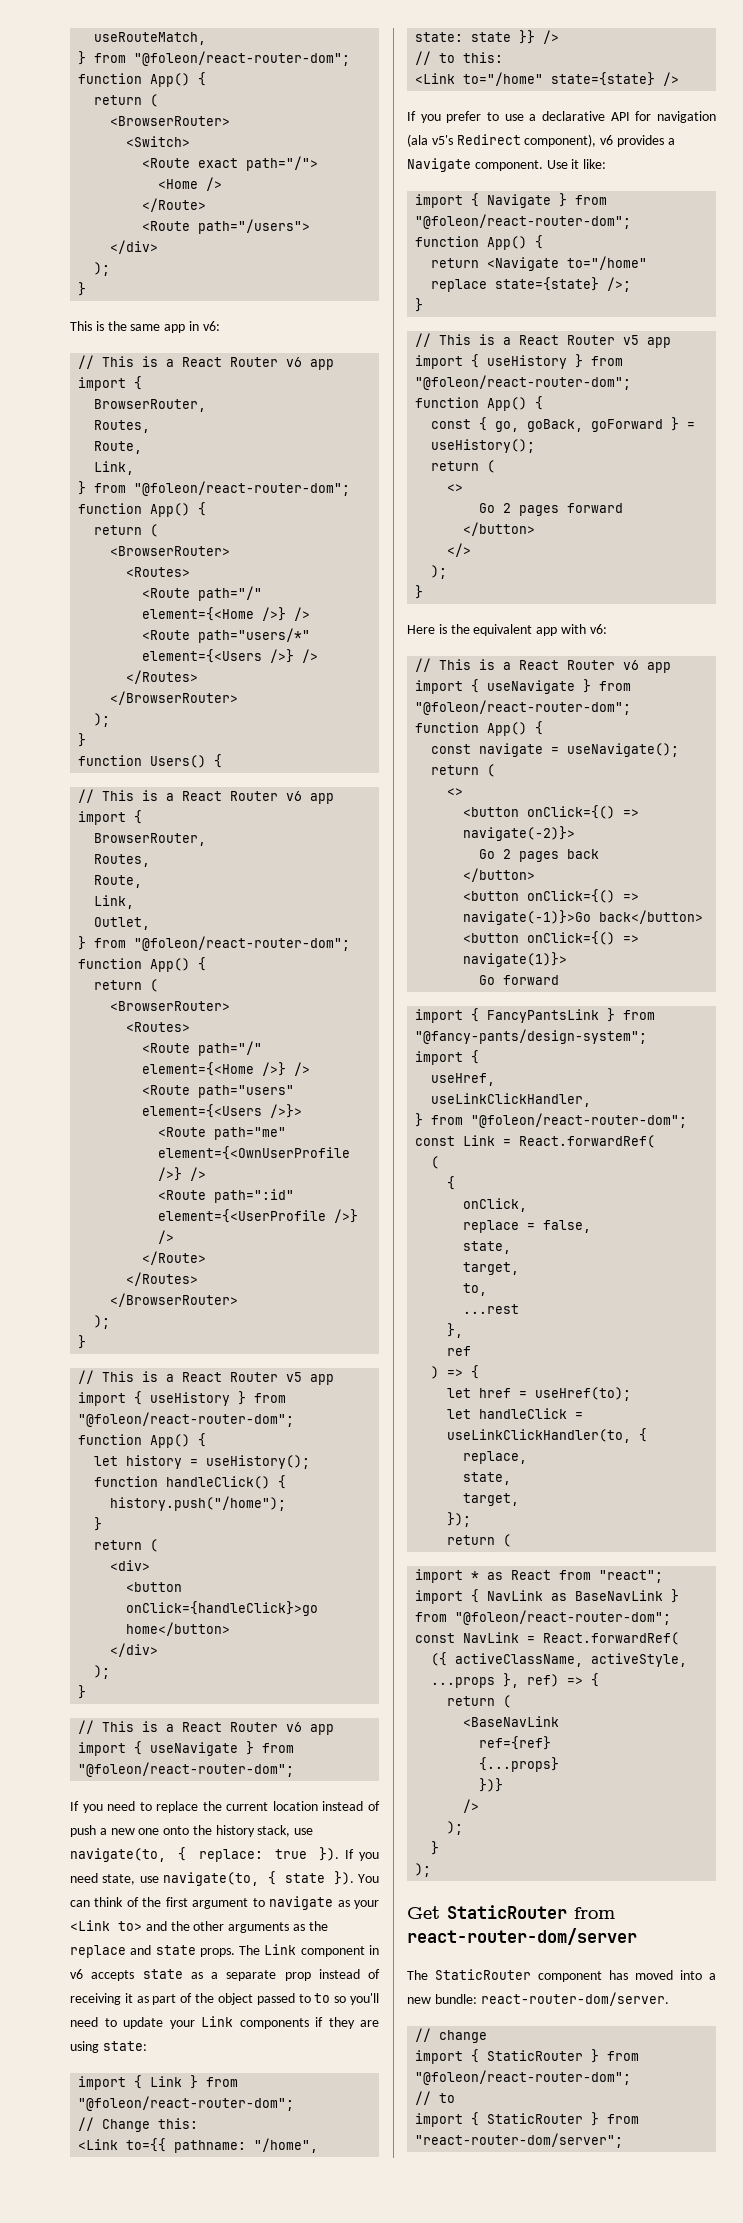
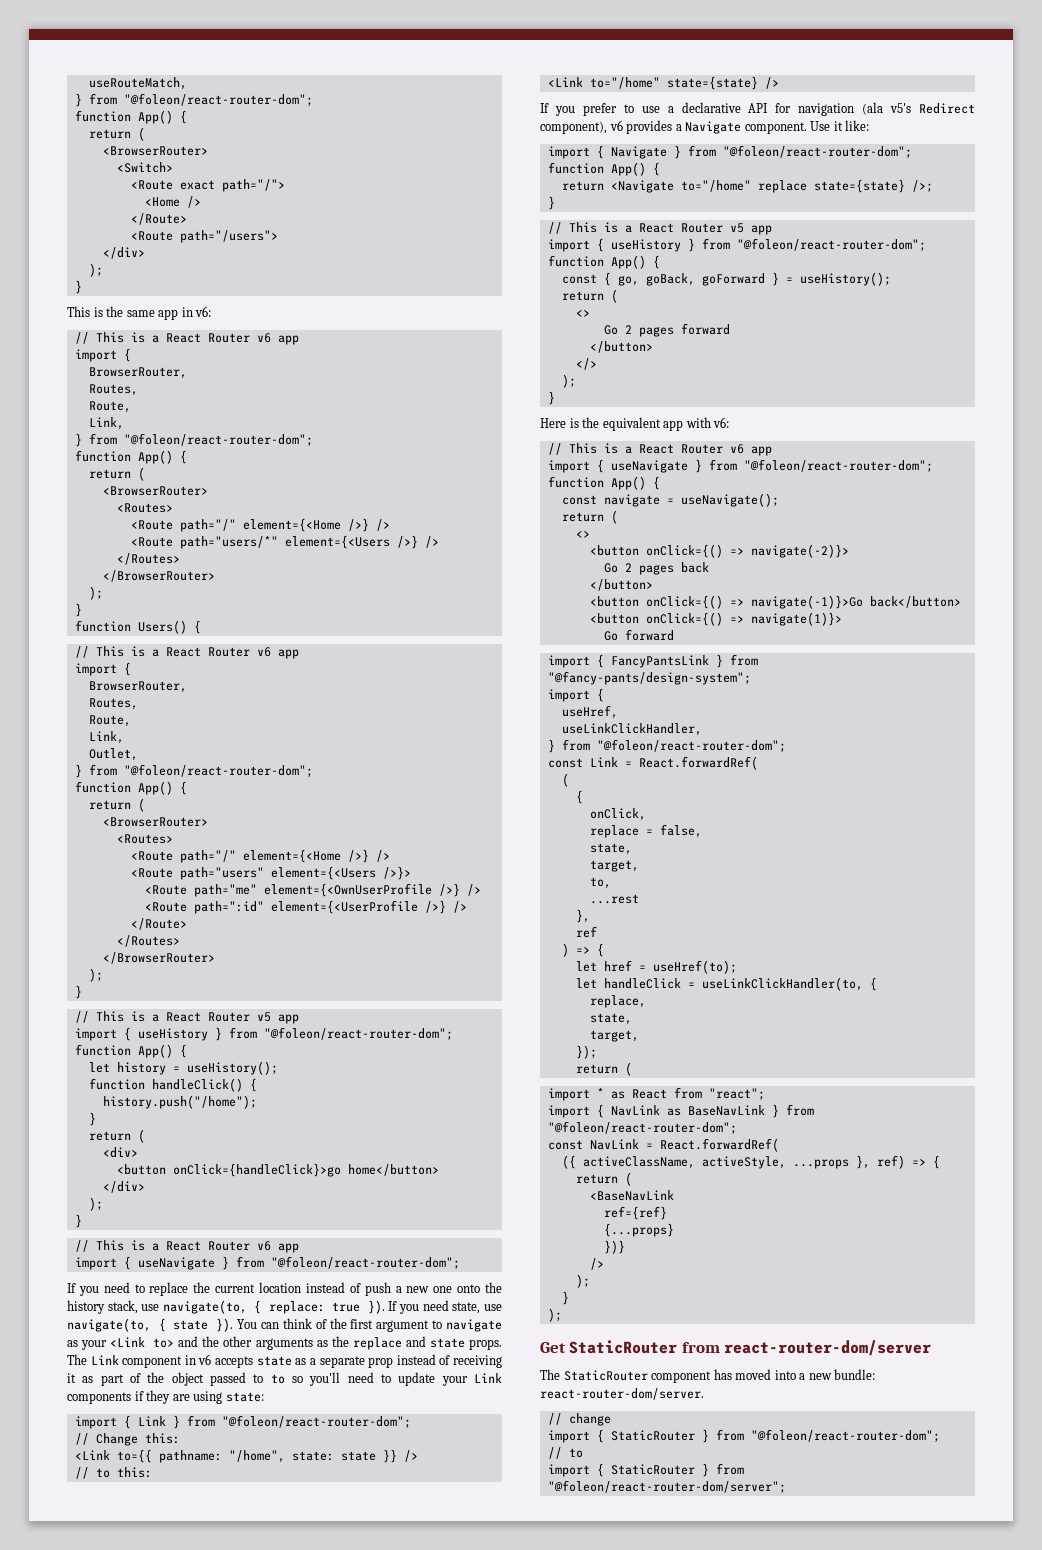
[415,2133,624,2148] "react-router-dom/server"; -> [547,1480,786,1494] "@foleon/react-router-dom/server";

